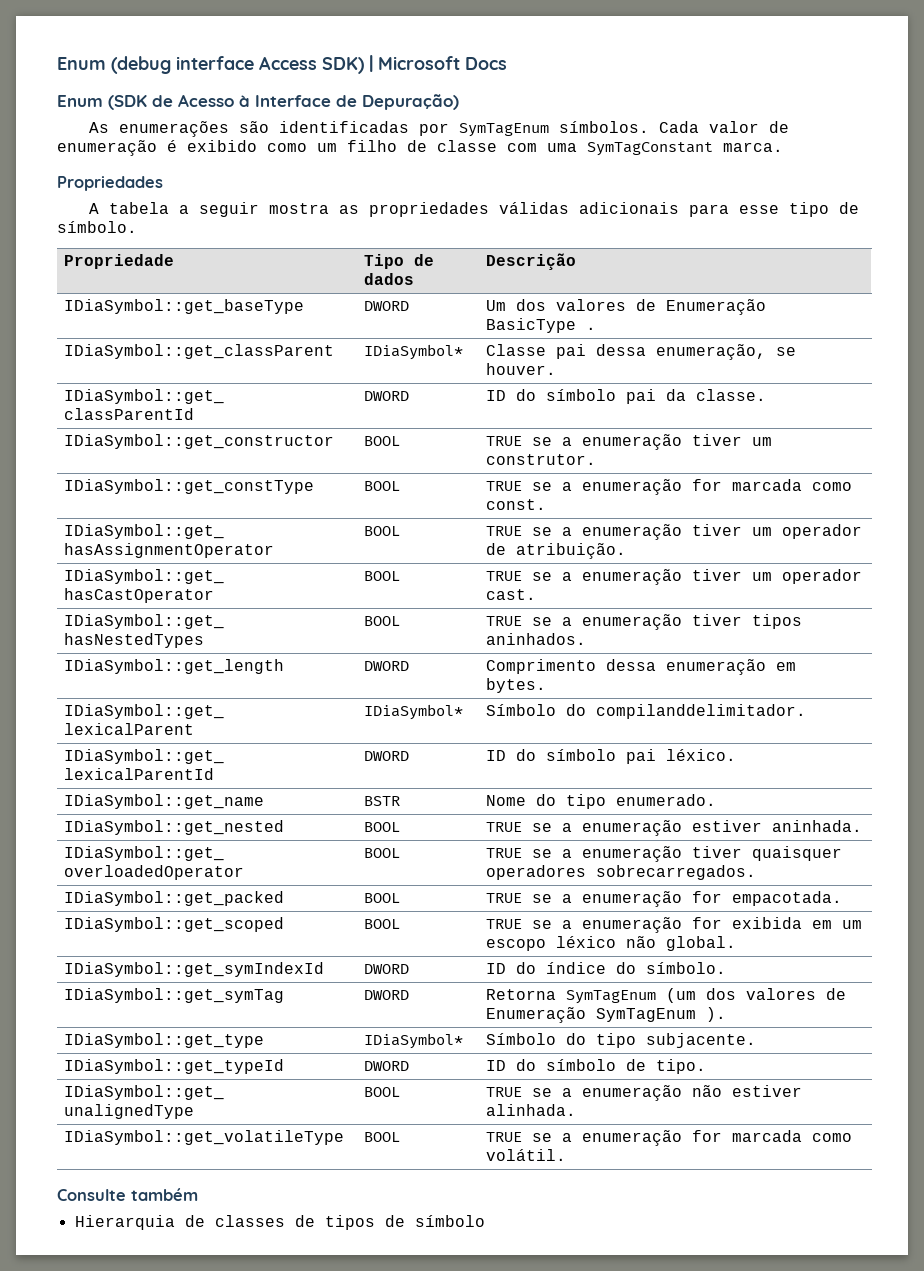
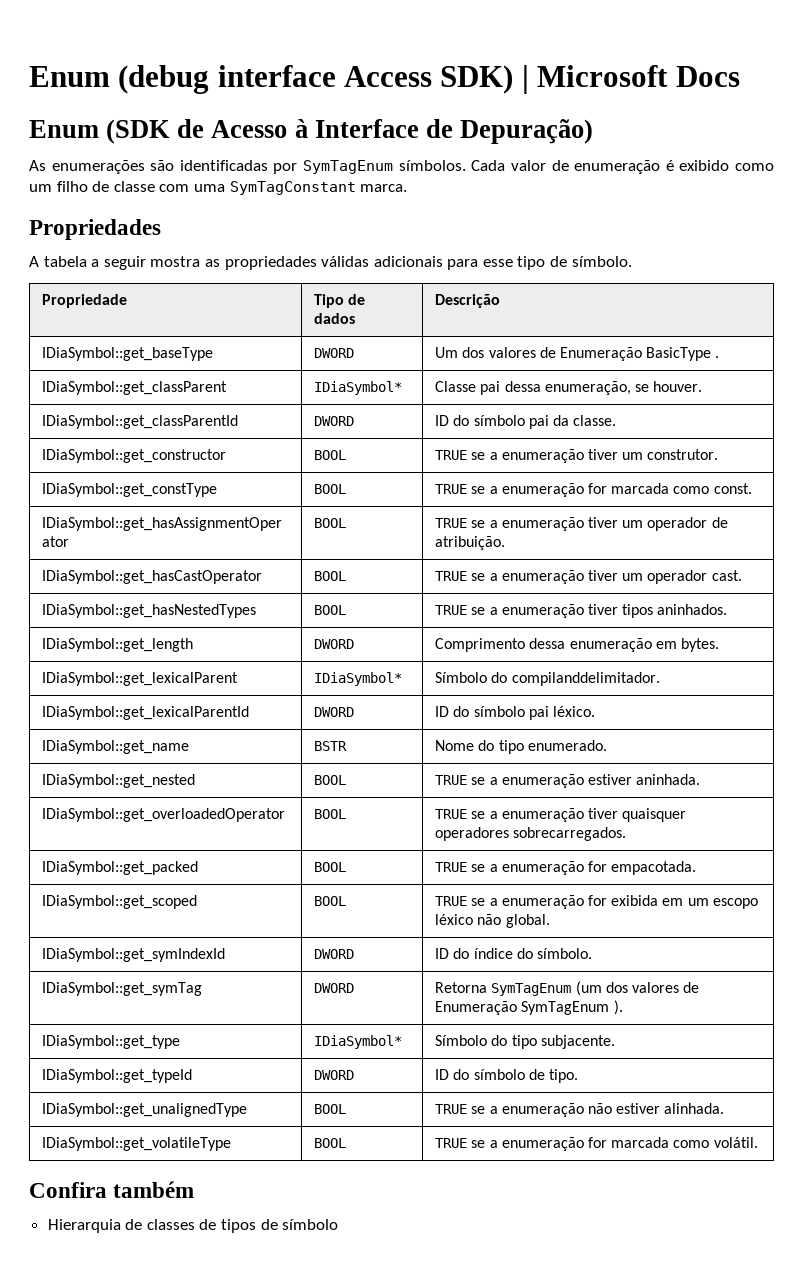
[57,1189,126,1201] Consulte -> [29,1182,107,1198] Confira

